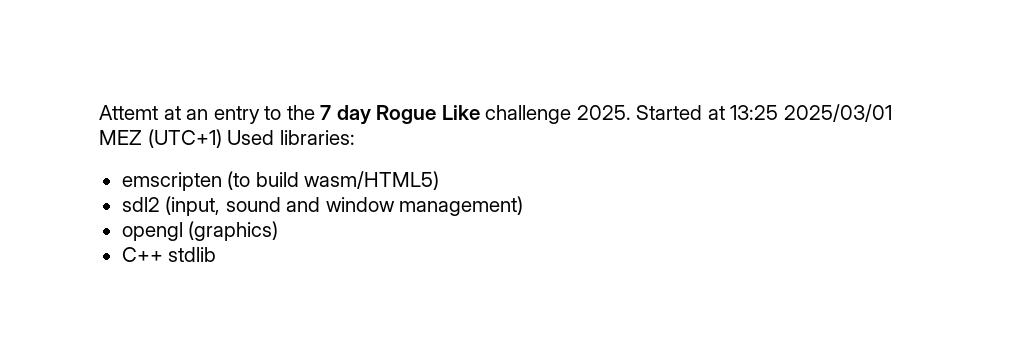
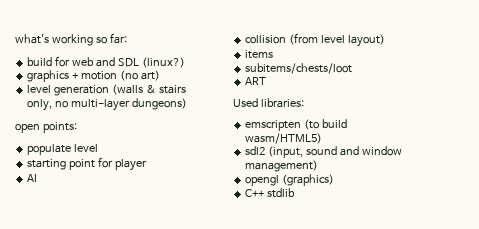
[99,104,893,125] [99,129,222,148] Attemt at an entry to the 7 day Rogue Like challenge 2025. Started at 13:25 2025/03/01 MEZ (UTC+1) -> [15,33,127,46] [27,56,185,68] [27,70,160,82] [27,84,186,96] [27,98,188,111] [15,122,77,133] [27,144,99,155] [27,157,148,171] [27,174,38,182] [245,33,386,47] [245,50,274,59] [245,63,353,74] [245,77,267,85] what's working so far: // build for web and SDL (linux?) // graphics + motion (no art) // level generation (walls & stairs only, no multi-layer dungeons) // open points: // populate level // starting point for player // AI // collision (from level layout) // items // subitems/chests/loot // ART //

